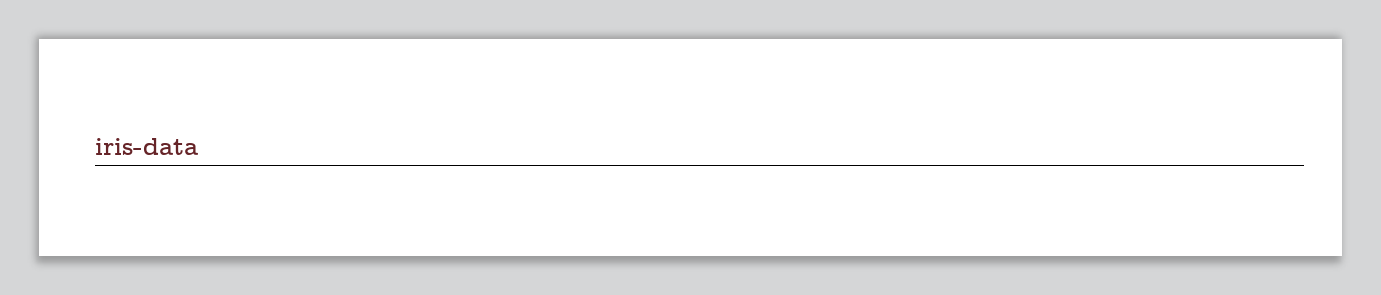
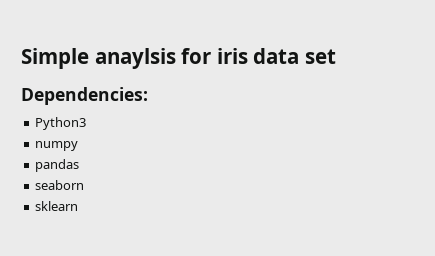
[95,138,198,155] iris-data -> [21,48,336,69] [21,87,148,105] [35,117,87,130] [35,141,79,151] [35,159,80,172] [35,180,85,190] [35,201,79,211] Simple anaylsis for iris data set // Dependencies: // Python3 // numpy // pandas // seaborn // sklearn

